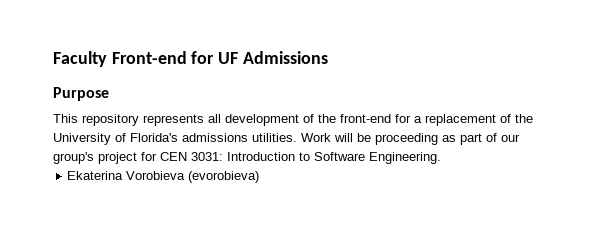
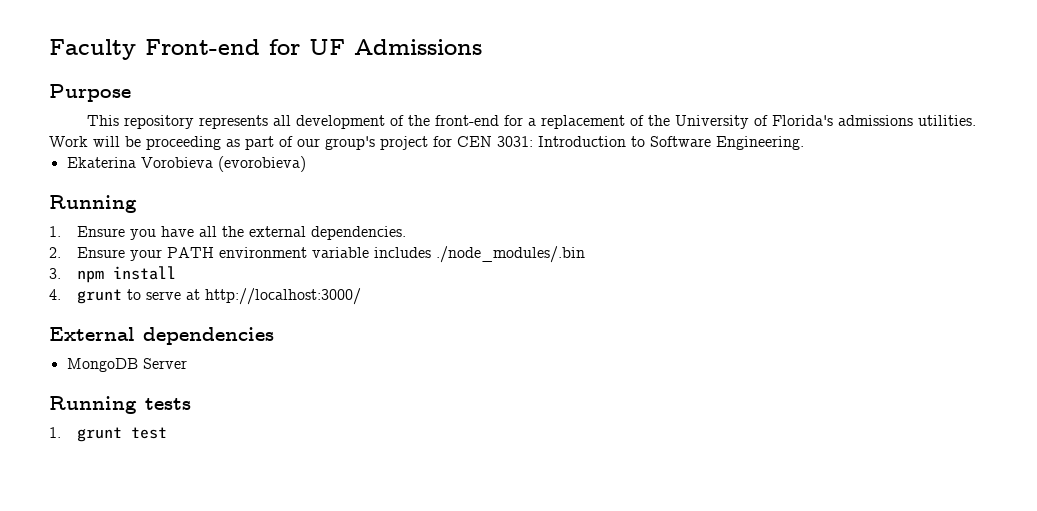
(260, 177) none -> [49,195,137,213] [49,226,406,240] [49,246,585,263] [49,266,176,283] [49,288,361,305] [49,327,274,345] [66,358,187,372] [49,396,191,414] [49,427,167,442] // Running // 1. Ensure you have all the external dependencies. // 2. Ensure your PATH environment variable includes ./node_modules/.bin // 3. npm install // 4. grunt to serve at http://localhost:3000/ // External dependencies // MongoDB Server // Running tests // 1. grunt test

